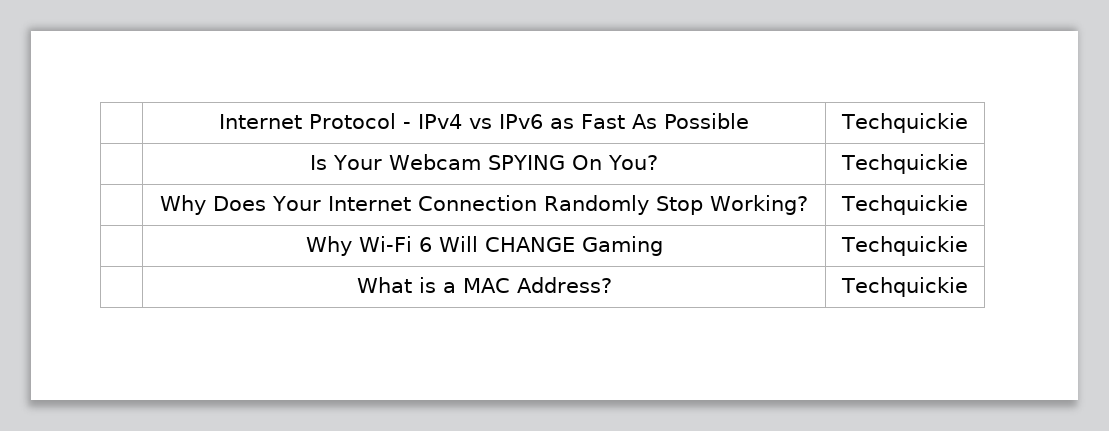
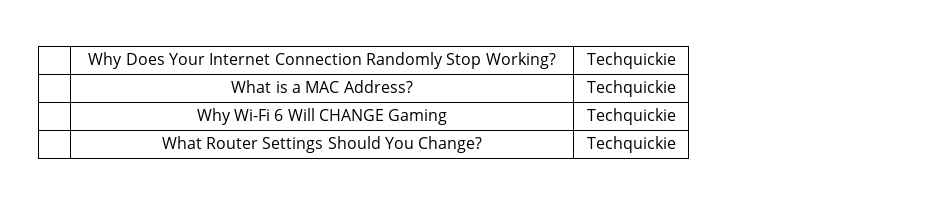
[218,113,750,129] [841,113,969,133] [309,154,659,170] [841,154,969,174] | Internet Protocol - IPv4 vs IPv6 as Fast As Possible | Techquickie // | Is Your Webcam SPYING On You? | Techquickie // -> (88, 60) none
(969, 205) none -> [231,80,413,93] [586,80,676,97] // | What is a MAC Address? | Techquickie
[418,277,612,293] is a MAC Address? -> [206,136,483,153] Router Settings Should You Change?

